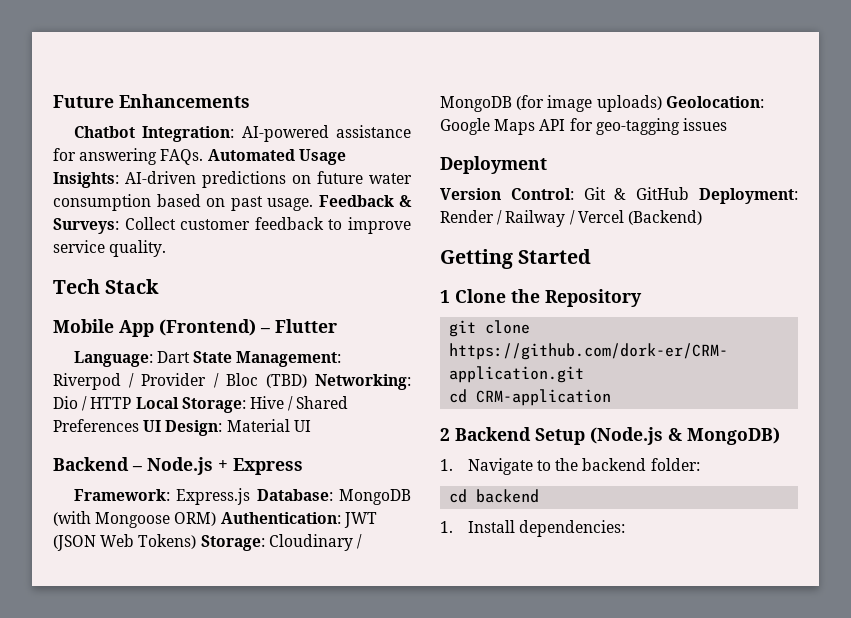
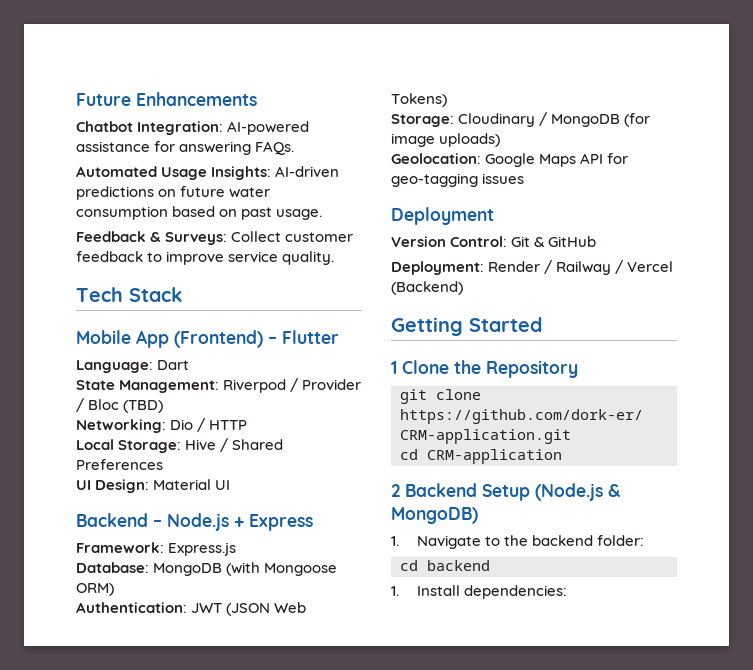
(204, 157) none -> (295, 148) //
(313, 204) none -> (323, 214) //
(190, 357) none -> (190, 365) //
(307, 381) none -> (164, 406) //
(132, 403) none -> (248, 425) //
(139, 425) none -> (163, 464) //
(251, 496) none -> (237, 549) //
(217, 519) none -> (114, 589) //
(197, 541) none -> (447, 100) //
(662, 103) none -> (501, 140) //
(690, 193) none -> (597, 241) //

